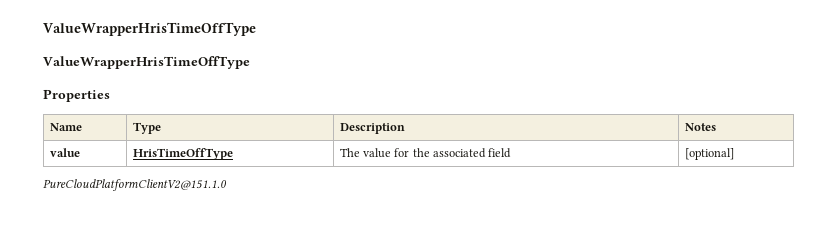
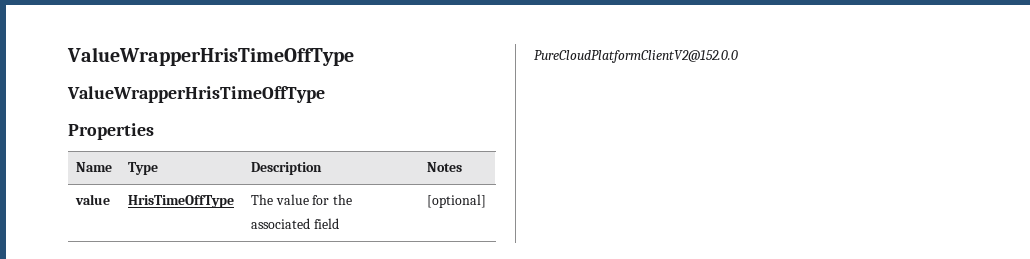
[43,179,227,191] PureCloudPlatformClientV2@151.1.0 -> [534,50,738,63] PureCloudPlatformClientV2@152.0.0

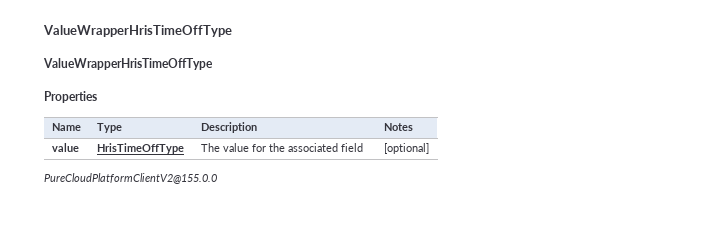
[534,50,738,63] PureCloudPlatformClientV2@152.0.0 -> [44,173,217,184] PureCloudPlatformClientV2@155.0.0

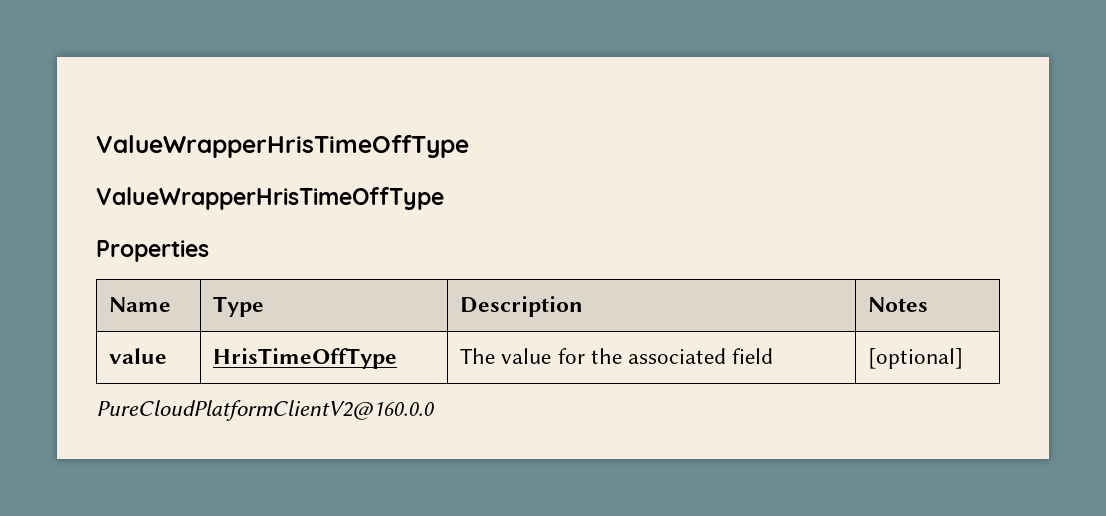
[44,173,217,184] PureCloudPlatformClientV2@155.0.0 -> [96,400,434,421] PureCloudPlatformClientV2@160.0.0

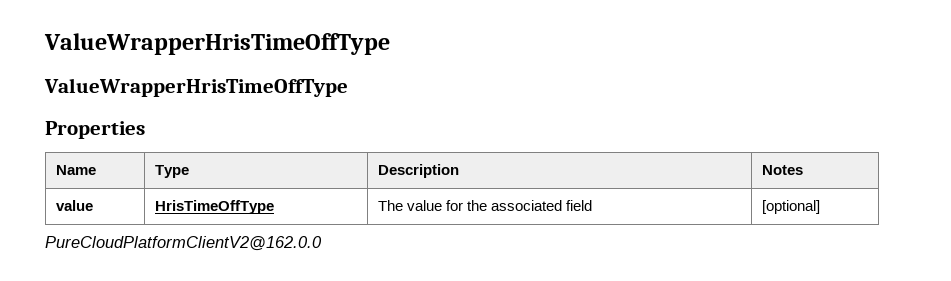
[96,400,434,421] PureCloudPlatformClientV2@160.0.0 -> [45,236,322,251] PureCloudPlatformClientV2@162.0.0

